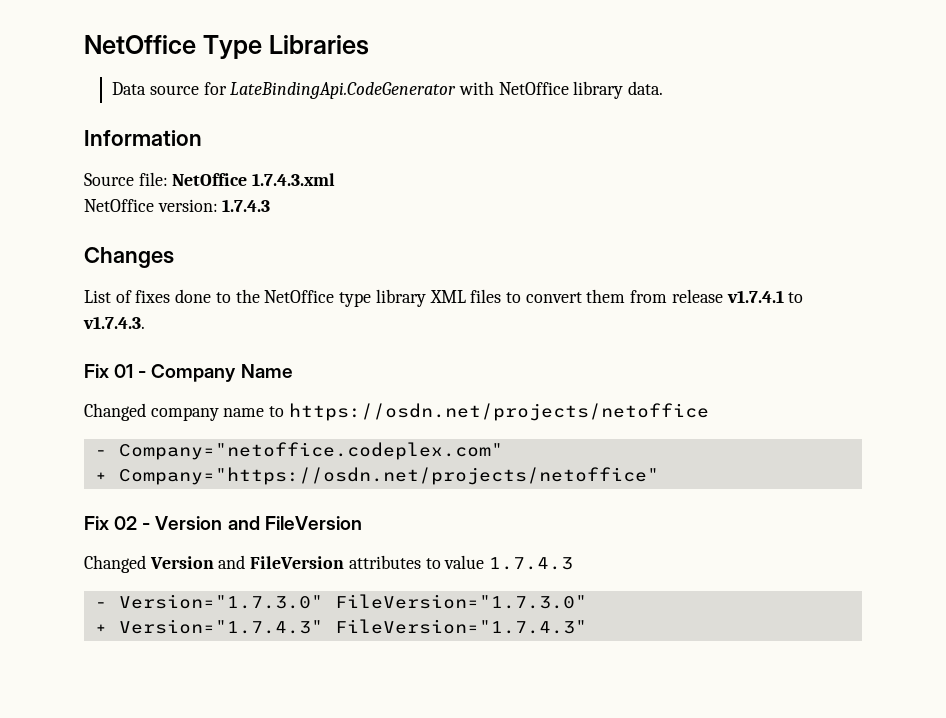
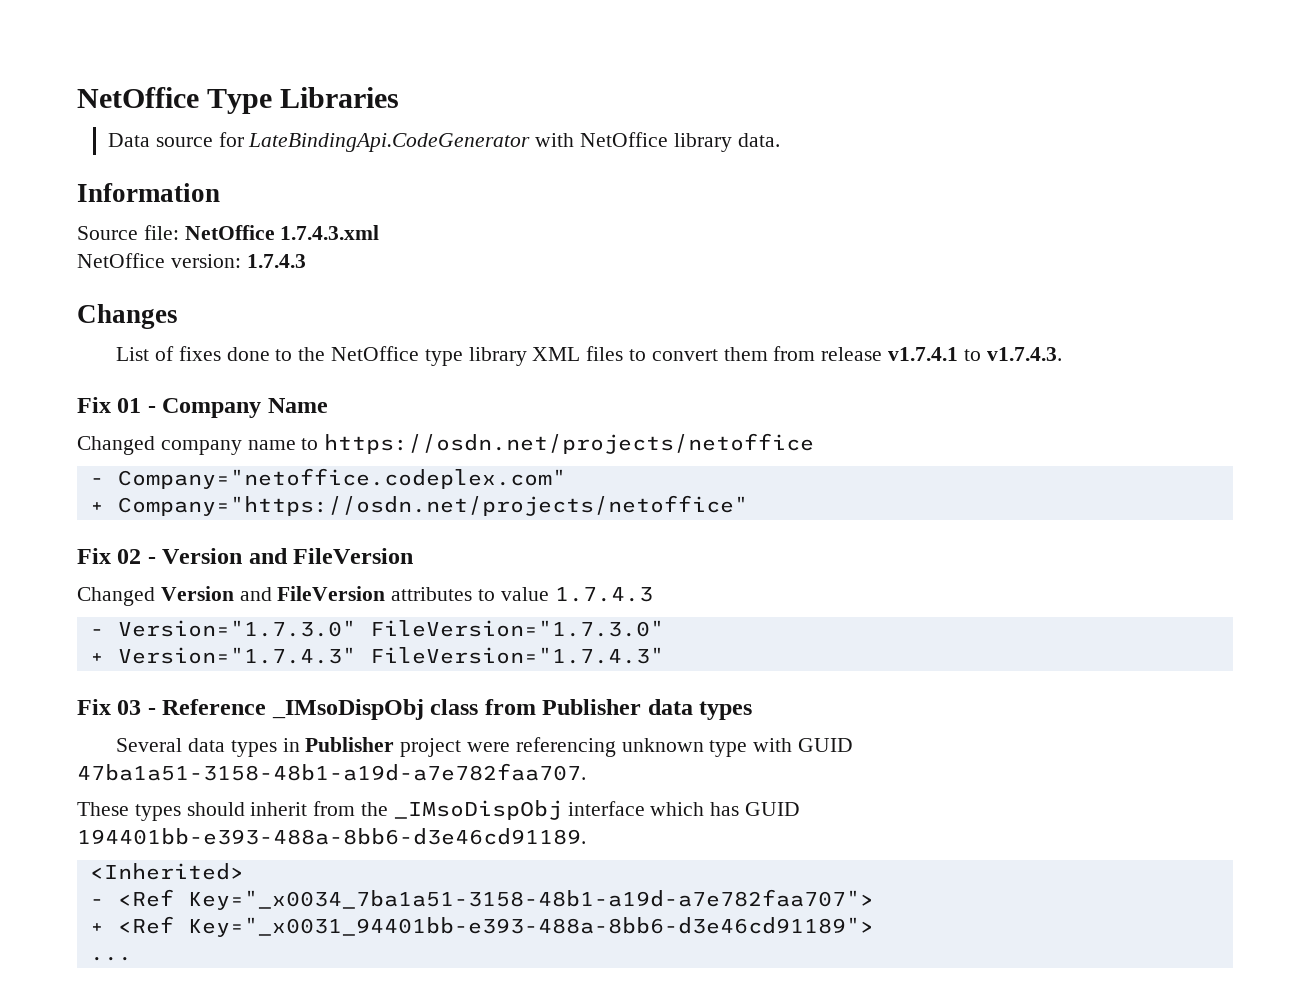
(587, 626) none -> [77,699,753,720] [116,737,853,757] [77,763,586,781] [77,800,801,821] [77,828,586,845] [89,863,244,880] [89,889,874,910] [89,916,874,937] [89,956,132,961] // Fix 03 - Reference _IMsoDispObj class from Publisher data types // Several data types in Publisher project were referencing unknown type with GUID 47ba1a51-3158-48b1-a19d-a7e782faa707. // These types should inherit from the _IMsoDispObj interface which has GUID 194401bb-e393-488a-8bb6-d3e46cd91189. // <Inherited> // - <Ref Key="_x0034_7ba1a51-3158-48b1-a19d-a7e782faa707"> // + <Ref Key="_x0031_94401bb-e393-488a-8bb6-d3e46cd91189"> // ...

